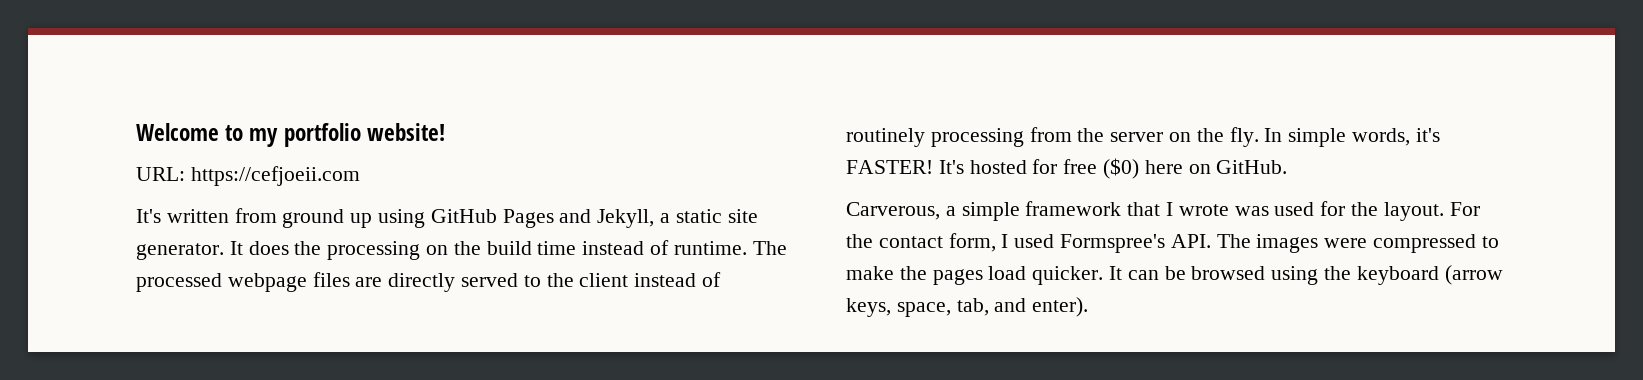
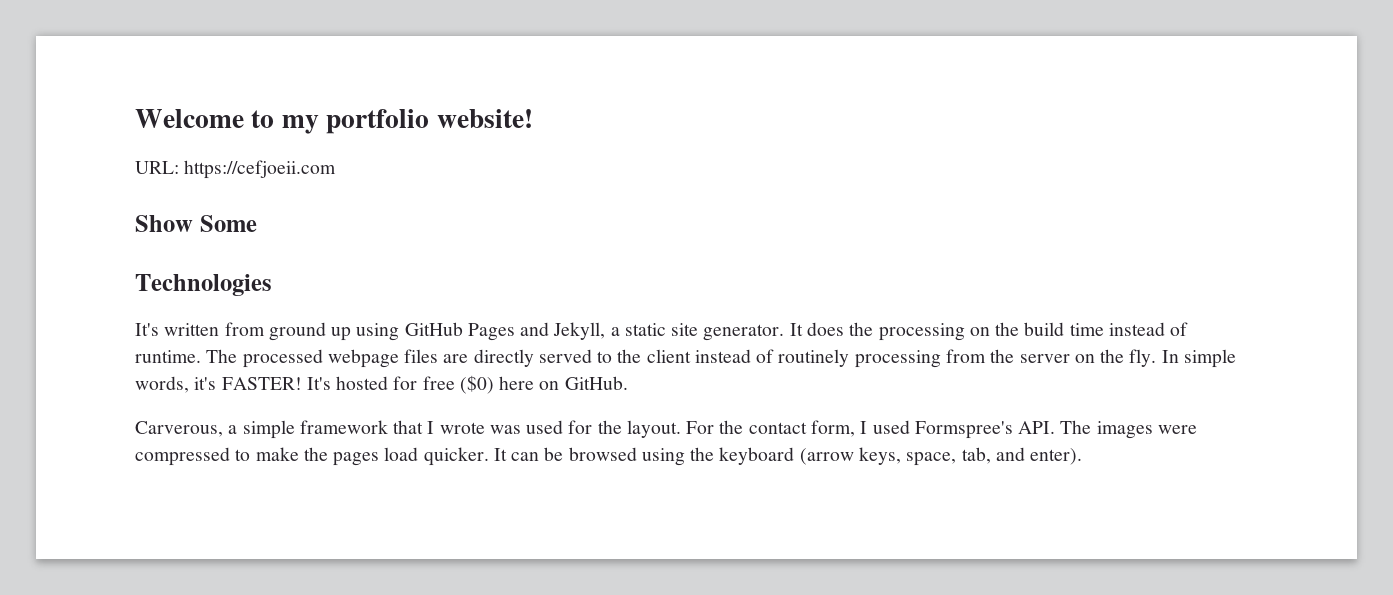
(360, 176) none -> [135,215,257,232] [135,274,272,296] // Show Some // Technologies

